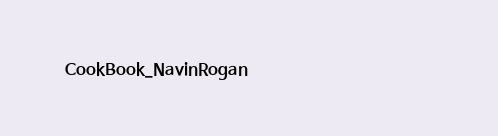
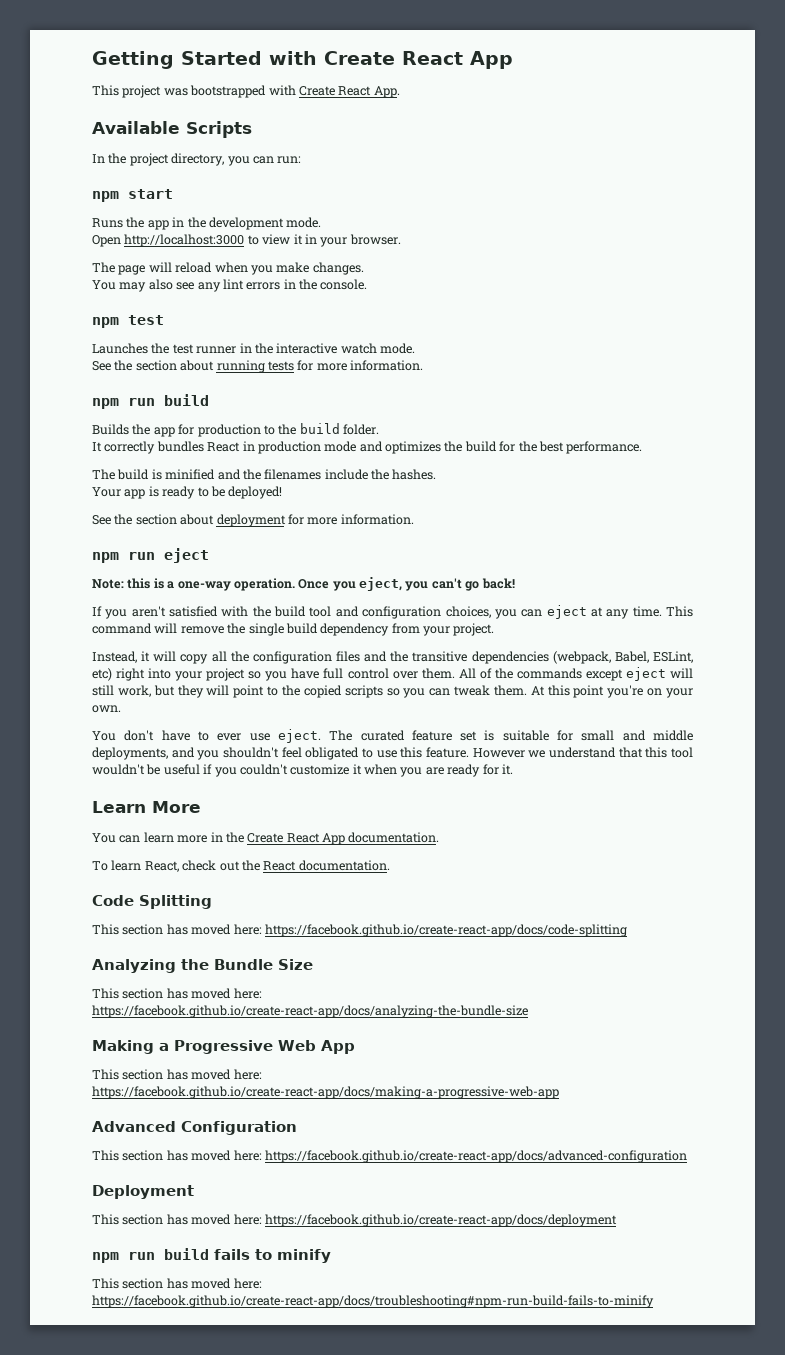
[65,62,248,80] CookBook_NavinRogan -> [92,51,513,69] [92,85,400,98] [92,121,252,138] [92,153,302,166] [92,189,173,202] [92,217,322,230] [92,234,401,247] [92,262,364,275] [92,279,368,292] [92,315,164,328] [92,343,415,354] [92,360,423,373] [92,394,209,409] [92,423,379,437] [92,441,643,454] [92,469,437,480] [92,486,283,499] [92,514,414,527] [92,548,209,563] [92,577,515,591] [92,605,694,619] [92,623,495,636] [92,651,693,664] [92,667,693,681] [92,685,694,698] [92,705,121,713] [92,729,693,743] [92,747,693,760] [92,764,513,777] [92,801,201,813] [92,832,440,845] [92,860,390,872] [92,895,212,909] [92,924,627,937] [92,959,313,973] [92,988,262,999] [92,1005,528,1018] [92,1040,355,1054] [92,1069,262,1080] [92,1086,559,1099] [92,1121,297,1135] [92,1150,687,1163] [92,1185,194,1199] [92,1214,617,1227] [92,1248,331,1263] [92,1278,262,1289] [92,1295,654,1308] Getting Started with Create React App // This project was bootstrapped with Create React App. // Available Scripts // In the project directory, you can run: // npm start // Runs the app in the development mode. // Open http://localhost:3000 to view it in your browser. // The page will reload when you make changes. // You may also see any lint errors in the console. // npm test // Launches the test runner in the interactive watch mode. // See the section about running tests for more information. // npm run build // Builds the app for production to the build folder. // It correctly bundles React in production mode and optimizes the build for the best performance. // The build is minified and the filenames include the hashes. // Your app is ready to be deployed! // See the section about deployment for more information. // npm run eject // Note: this is a one-way operation. Once you eject, you can't go back! // If you aren't satisfied with the build tool and configuration choices, you can eject at any time. This command will remove the single build dependency from your project. // Instead, it will copy all the configuration files and the transitive dependencies (webpack, Babel, ESLint, etc) right into your project so you have full control over them. All of the commands except eject will still work, but they will point to the copied scripts so you can tweak them. At this point you're on your own. // You don't have to ever use eject. The curated feature set is suitable for small and middle deployments, and you shouldn't feel obligated to use this feature. However we understand that this tool wouldn't be useful if you couldn't customize it when you are ready for it. // Learn More // You can learn more in the Create React App documentation. // To learn React, check out the React documentation. // Code Splitting // This section has moved here: https://facebook.github.io/create-react-app/docs/code-splitting // Analyzing the Bundle Size // This section has moved here: https://facebook.github.io/create-react-app/docs/analyzing-the-bundle-size // Making a Progressive Web App // This section has moved here: https://facebook.github.io/create-react-app/docs/making-a-progressive-web-app // Advanced Configuration // This section has moved here: https://facebook.github.io/create-react-app/docs/advanced-configuration // Deployment // This section has moved here: https://facebook.github.io/create-react-app/docs/deployment // npm run build fails to minify // This section has moved here: https://facebook.github.io/create-react-app/docs/troubleshooting#npm-run-build-fails-to-minify

